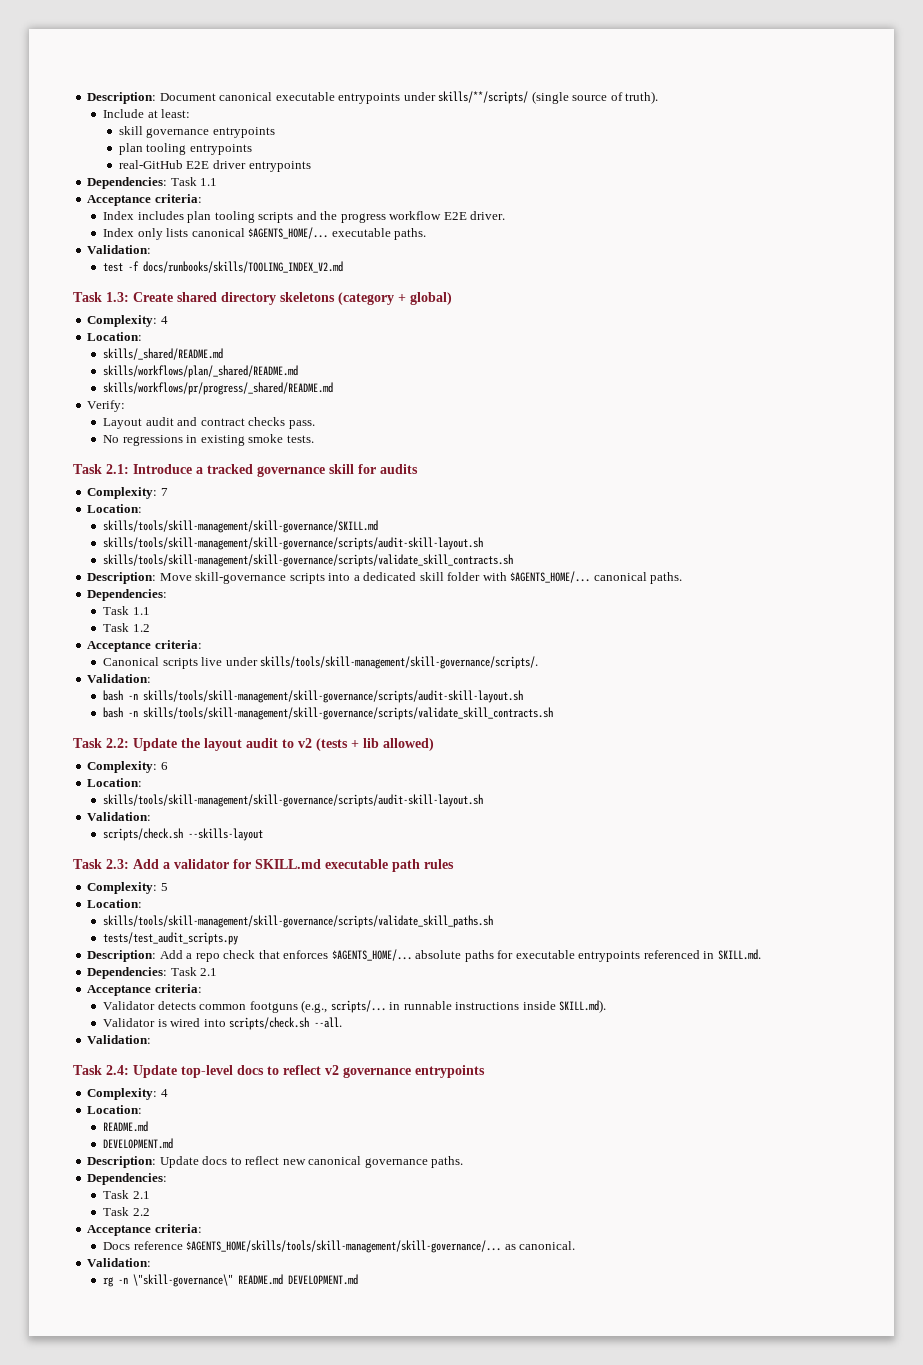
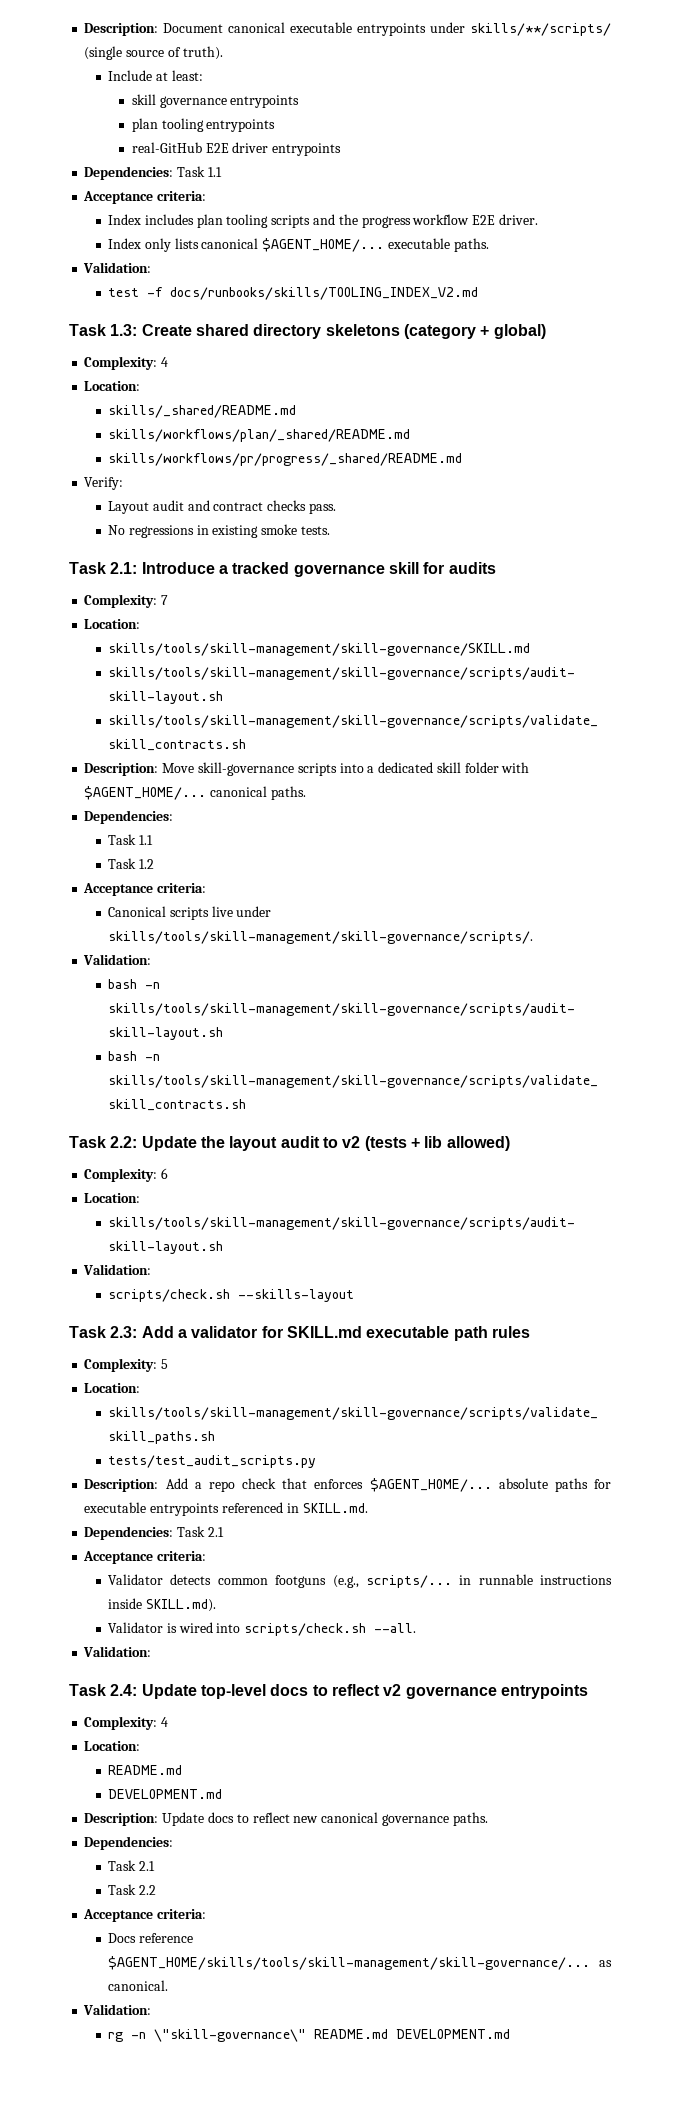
[248,227,329,239] $AGENTS_HOME/... -> [262,238,385,252] $AGENT_HOME/...
[510,571,591,583] $AGENTS_HOME/... -> [84,786,207,800] $AGENT_HOME/...
[331,949,412,961] $AGENTS_HOME/... -> [369,1478,492,1492] $AGENT_HOME/...
[186,1240,502,1253] $AGENTS_HOME/skills/tools/skill-management/skill-governance/... -> [108,1956,591,1970] $AGENT_HOME/skills/tools/skill-management/skill-governance/...

